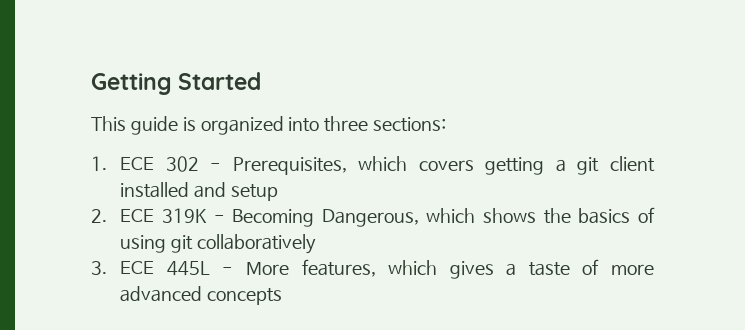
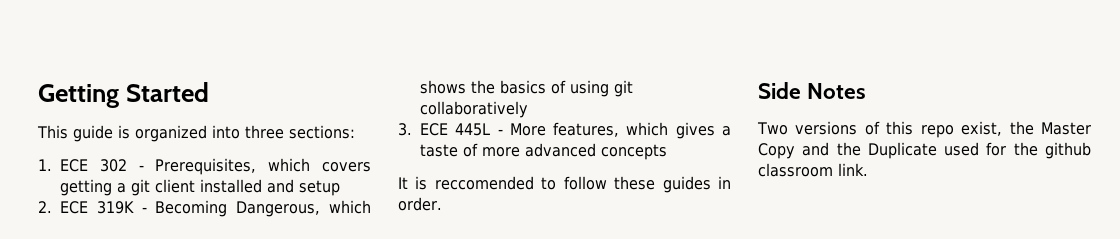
(283, 296) none -> [398,176,731,193] [398,197,442,211] [758,82,867,99] [757,121,1091,138] [758,142,1091,159] [758,163,868,177] // It is reccomended to follow these guides in order. // Side Notes // Two versions of this repo exist, the Master Copy and the Duplicate used for the github classroom link.

